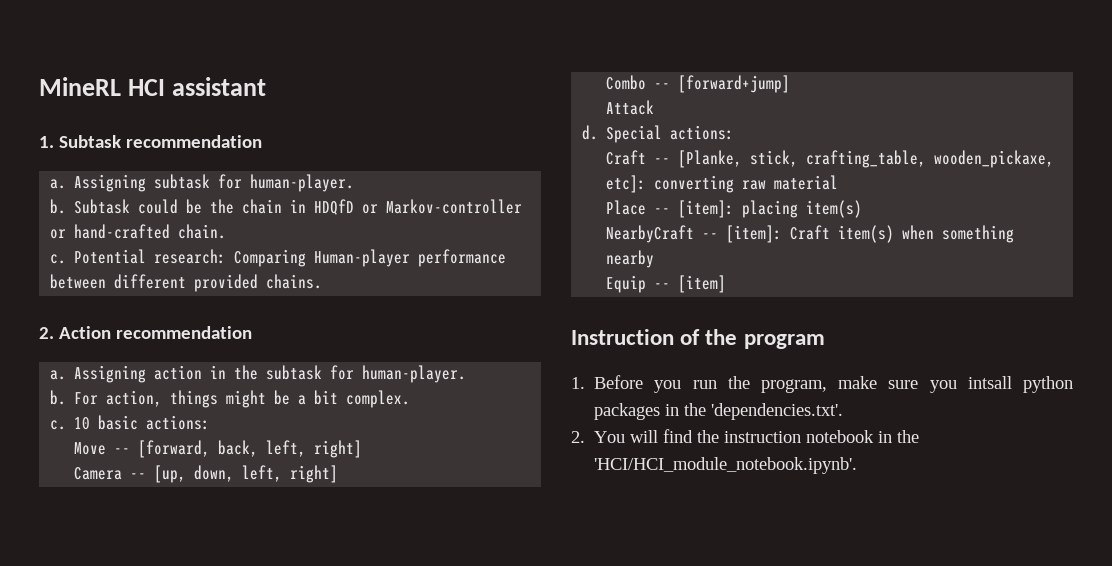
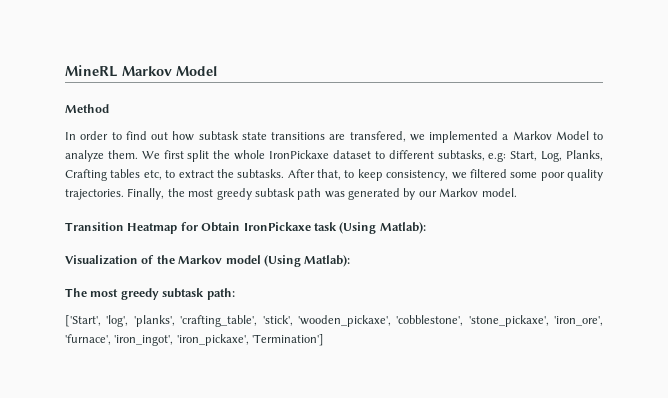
[128,77,267,96] [39,135,262,148] [50,174,355,192] [50,199,523,215] [50,224,227,239] [50,249,507,267] [50,274,323,292] [39,326,252,339] [50,365,467,383] [50,390,411,408] [50,415,211,430] [74,440,363,458] [74,465,339,483] [606,75,791,93] [606,100,655,115] [582,125,735,143] [606,150,1055,168] [606,175,839,193] [606,200,863,218] [606,225,1015,243] [606,250,655,268] [606,275,727,293] [571,329,825,349] [571,375,1073,393] [594,403,844,420] [571,429,920,443] [594,457,858,474] HCI assistant // 1. Subtask recommendation // a. Assigning subtask for human-player. // b. Subtask could be the chain in HDQfD or Markov-controller or hand-crafted chain. // c. Potential research: Comparing Human-player performance between different provided chains. // 2. Action recommendation // a. Assigning action in the subtask for human-player. // b. For action, things might be a bit complex. // c. 10 basic actions: // Move -- [forward, back, left, right] // Camera -- [up, down, left, right] // Combo -- [forward+jump] // Attack // d. Special actions: // Craft -- [Planke, stick, crafting_table, wooden_pickaxe, etc]: converting raw material // Place -- [item]: placing item(s) // NearbyCraft -- [item]: Craft item(s) when something nearby // Equip -- [item] // Instruction of the program // 1. Before you run the program, make sure you intsall python packages in the 'dependencies.txt'. // 2. You will find the instruction notebook in the 'HCI/HCI_module_notebook.ipynb'. -> [122,66,217,76] [65,104,109,113] [65,131,603,143] [65,150,603,162] [65,169,603,181] [65,188,517,200] [65,222,426,234] [65,255,351,267] [65,288,235,300] [65,315,603,327] [65,334,325,346] Markov Model // Method // In order to find out how subtask state transitions are transfered, we implemented a Markov Model to analyze them. We first split the whole IronPickaxe dataset to different subtasks, e.g: Start, Log, Planks, Crafting tables etc, to extract the subtasks. After that, to keep consistency, we filtered some poor quality trajectories. Finally, the most greedy subtask path was generated by our Markov model. // Transition Heatmap for Obtain IronPickaxe task (Using Matlab): // Visualization of the Markov model (Using Matlab): // The most greedy subtask path: // ['Start', 'log', 'planks', 'crafting_table', 'stick', 'wooden_pickaxe', 'cobblestone', 'stone_pickaxe', 'iron_ore', 'furnace', 'iron_ingot', 'iron_pickaxe', 'Termination']

